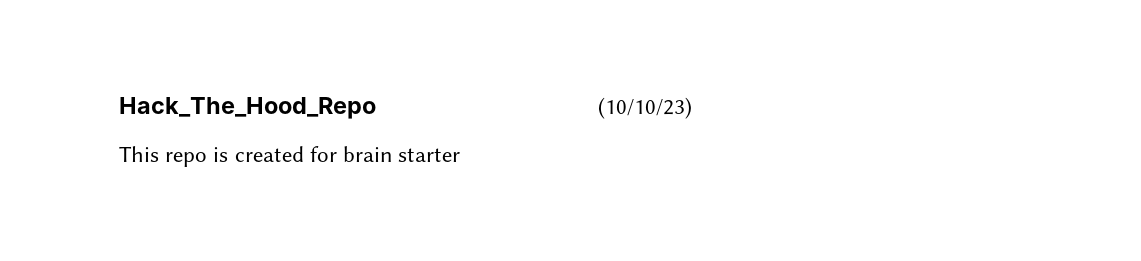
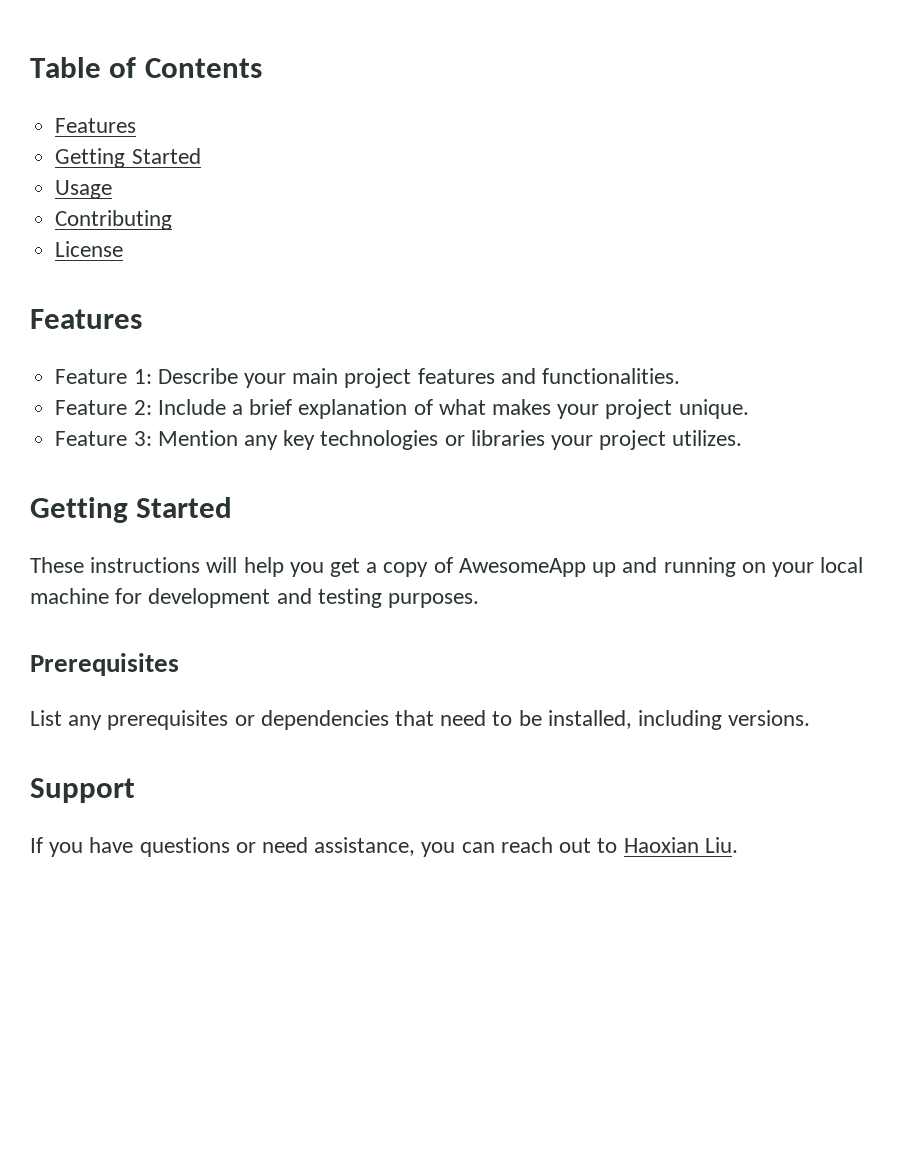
[119,97,376,119] [119,146,461,167] [598,97,692,119] Hack_The_Hood_Repo // This repo is created for brain starter (10/10/23) -> [30,57,262,78] [55,118,137,133] [55,148,201,168] [55,180,113,199] [55,210,173,230] [55,241,124,257] [30,309,142,329] [55,368,680,388] [55,399,749,419] [55,430,743,450] [30,497,233,523] [30,557,864,577] [30,588,480,608] [30,653,179,676] [30,710,811,730] [30,778,135,803] [30,837,738,857] Table of Contents // Features // Getting Started // Usage // Contributing // License // Features // Feature 1: Describe your main project features and functionalities. // Feature 2: Include a brief explanation of what makes your project unique. // Feature 3: Mention any key technologies or libraries your project utilizes. // Getting Started // These instructions will help you get a copy of AwesomeApp up and running on your local machine for development and testing purposes. // Prerequisites // List any prerequisites or dependencies that need to be installed, including versions. // Support // If you have questions or need assistance, you can reach out to Haoxian Liu.

